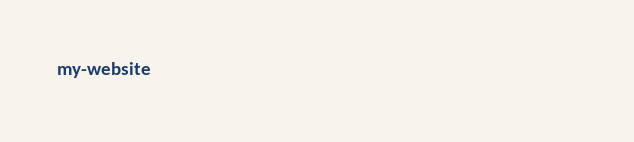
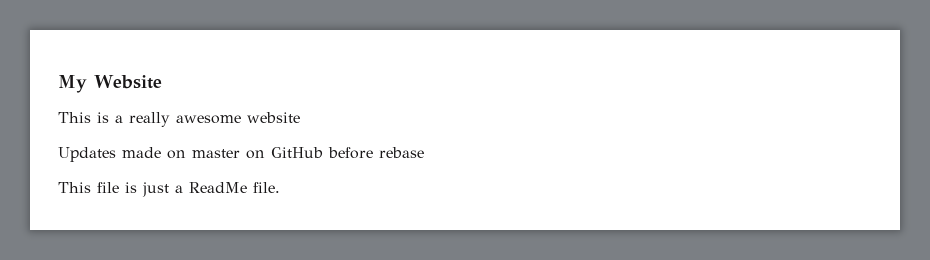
[57,62,151,78] my-website -> [58,75,162,93] [58,112,300,127] [58,147,424,162] [58,182,280,197] My Website // This is a really awesome website // Updates made on master on GitHub before rebase // This file is just a ReadMe file.

